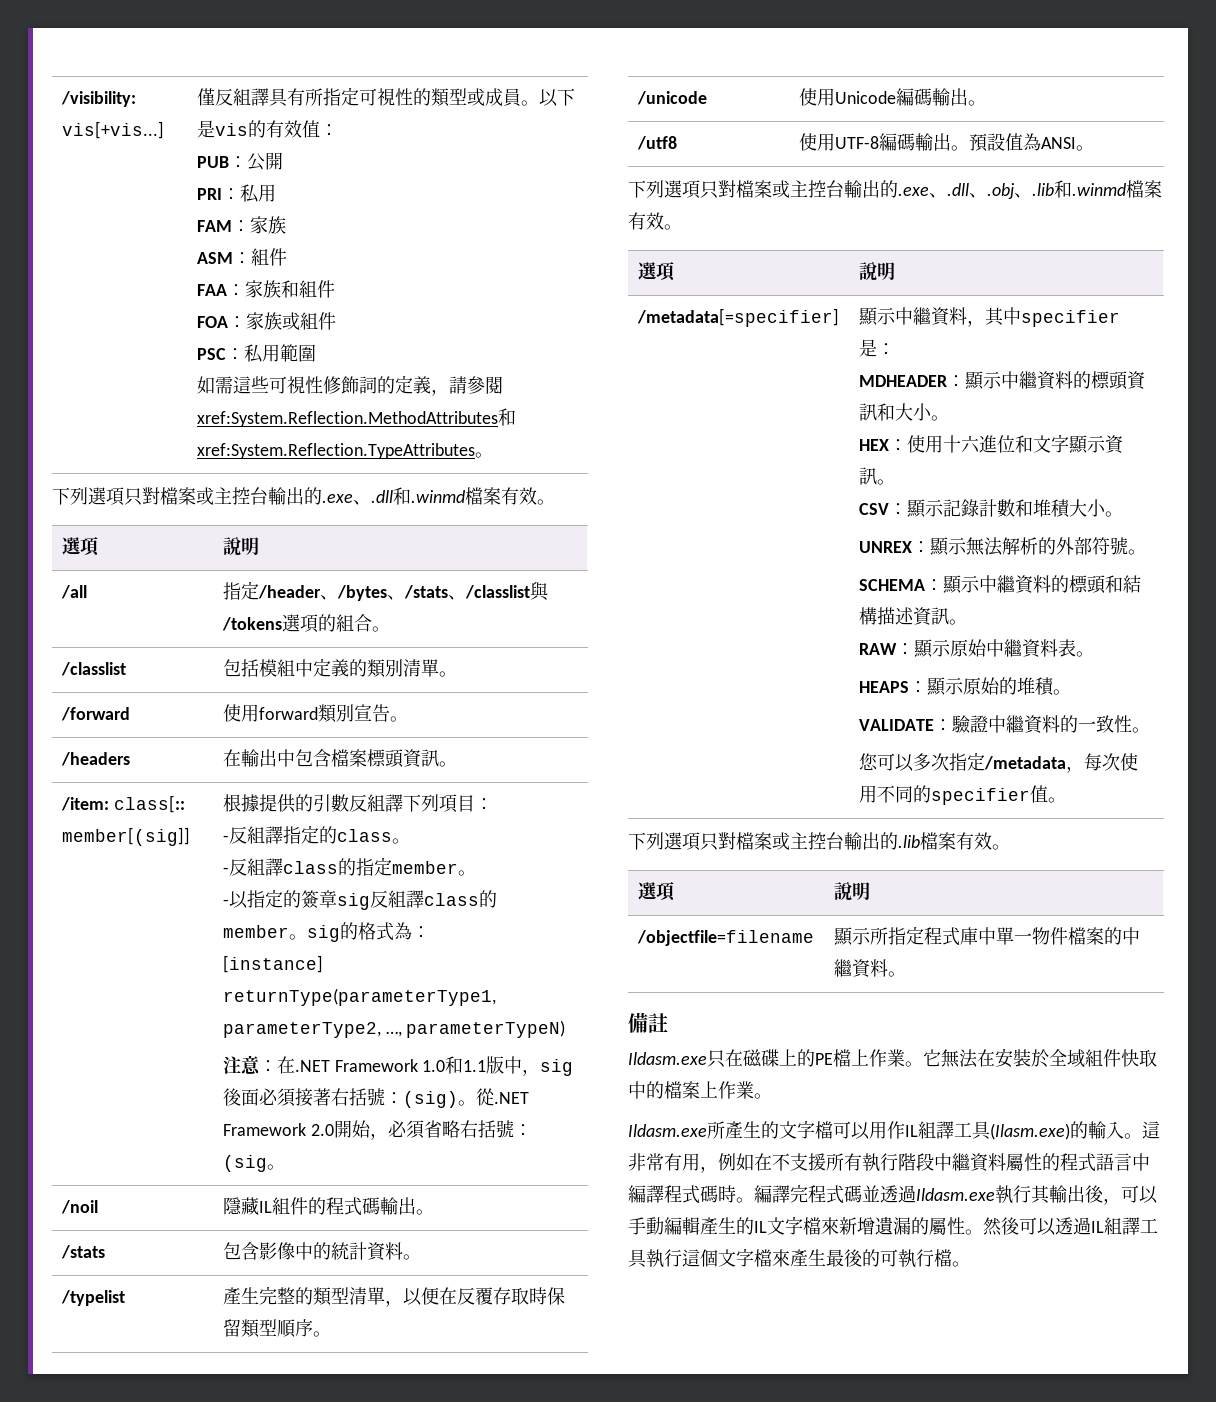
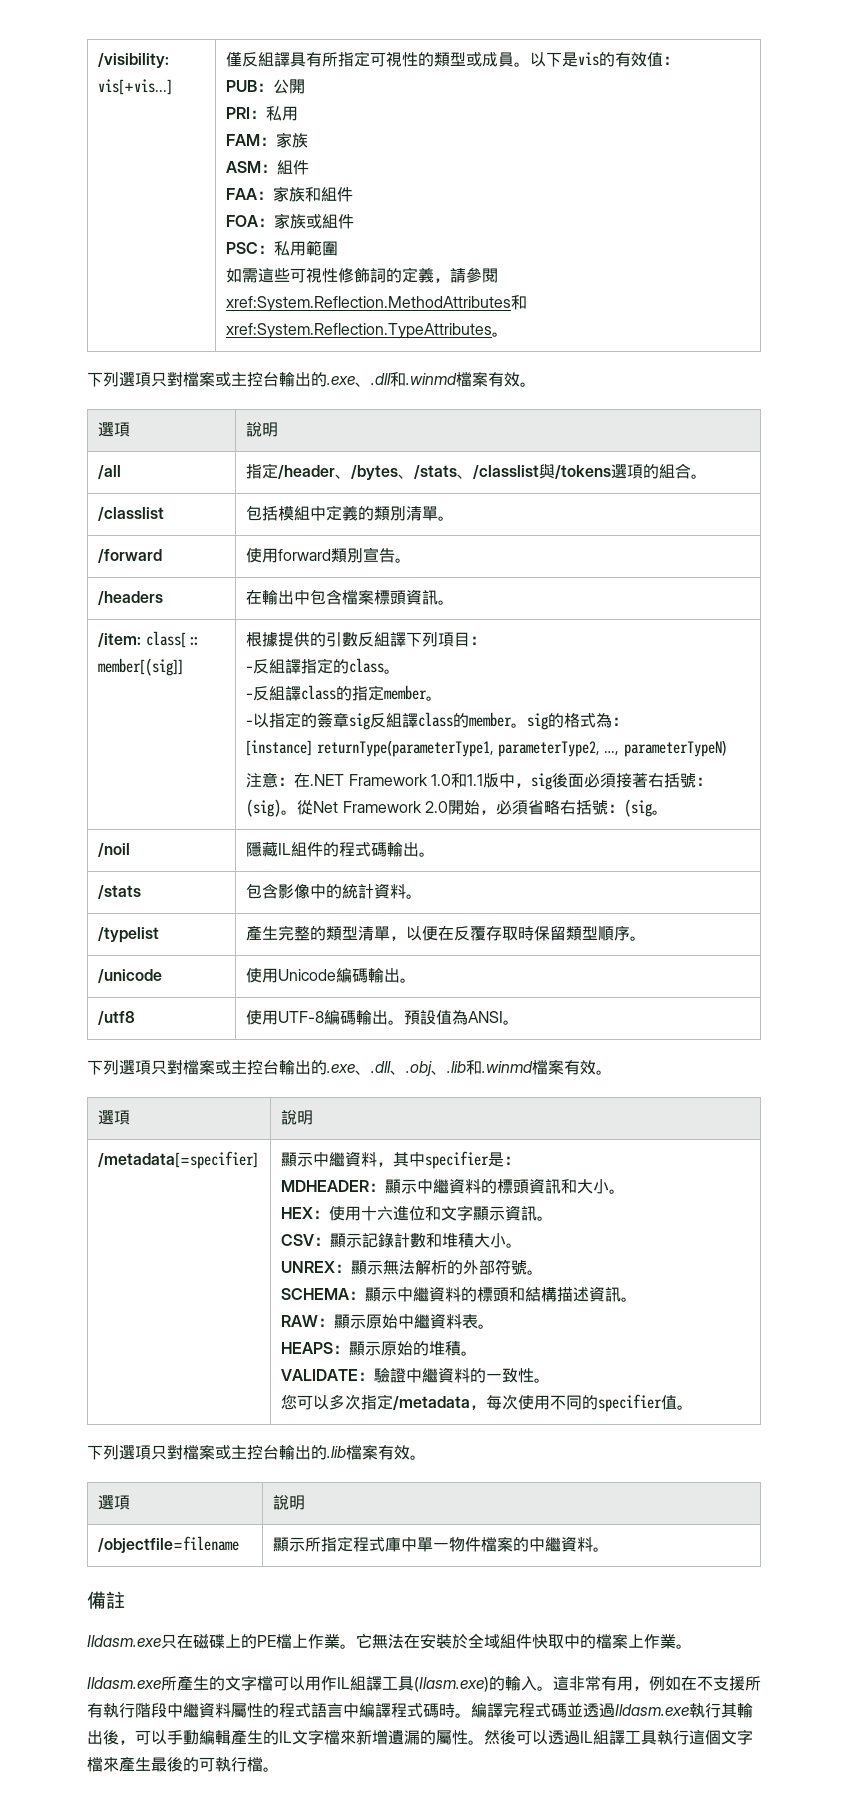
[113,795,185,813] class[:: -> [145,631,199,648] class[ ::
[493,1092,529,1104] .NET -> [313,801,339,813] Net

